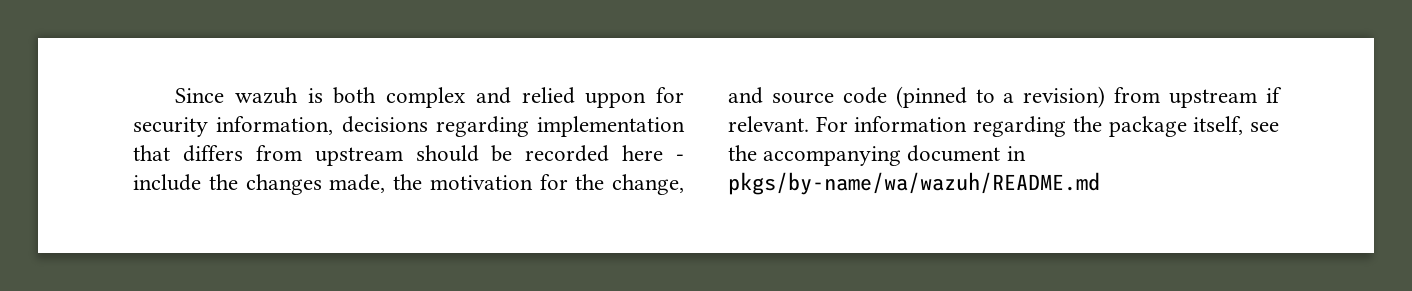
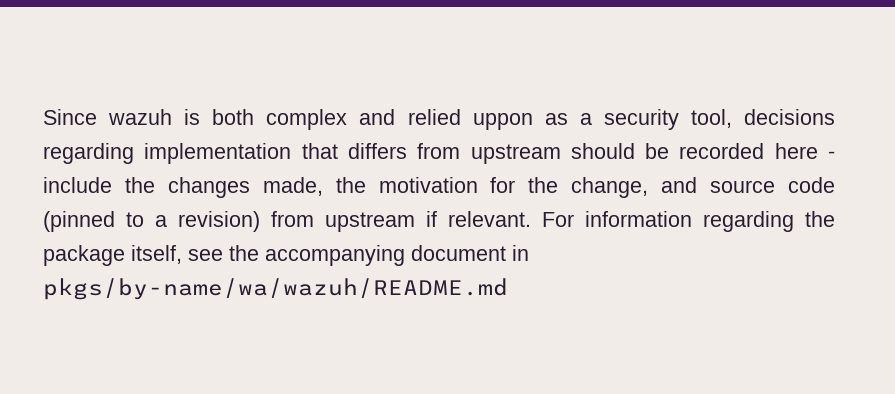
[656,87,684,103] [133,116,334,137] for security information, -> [544,109,732,130] as a security tool,

